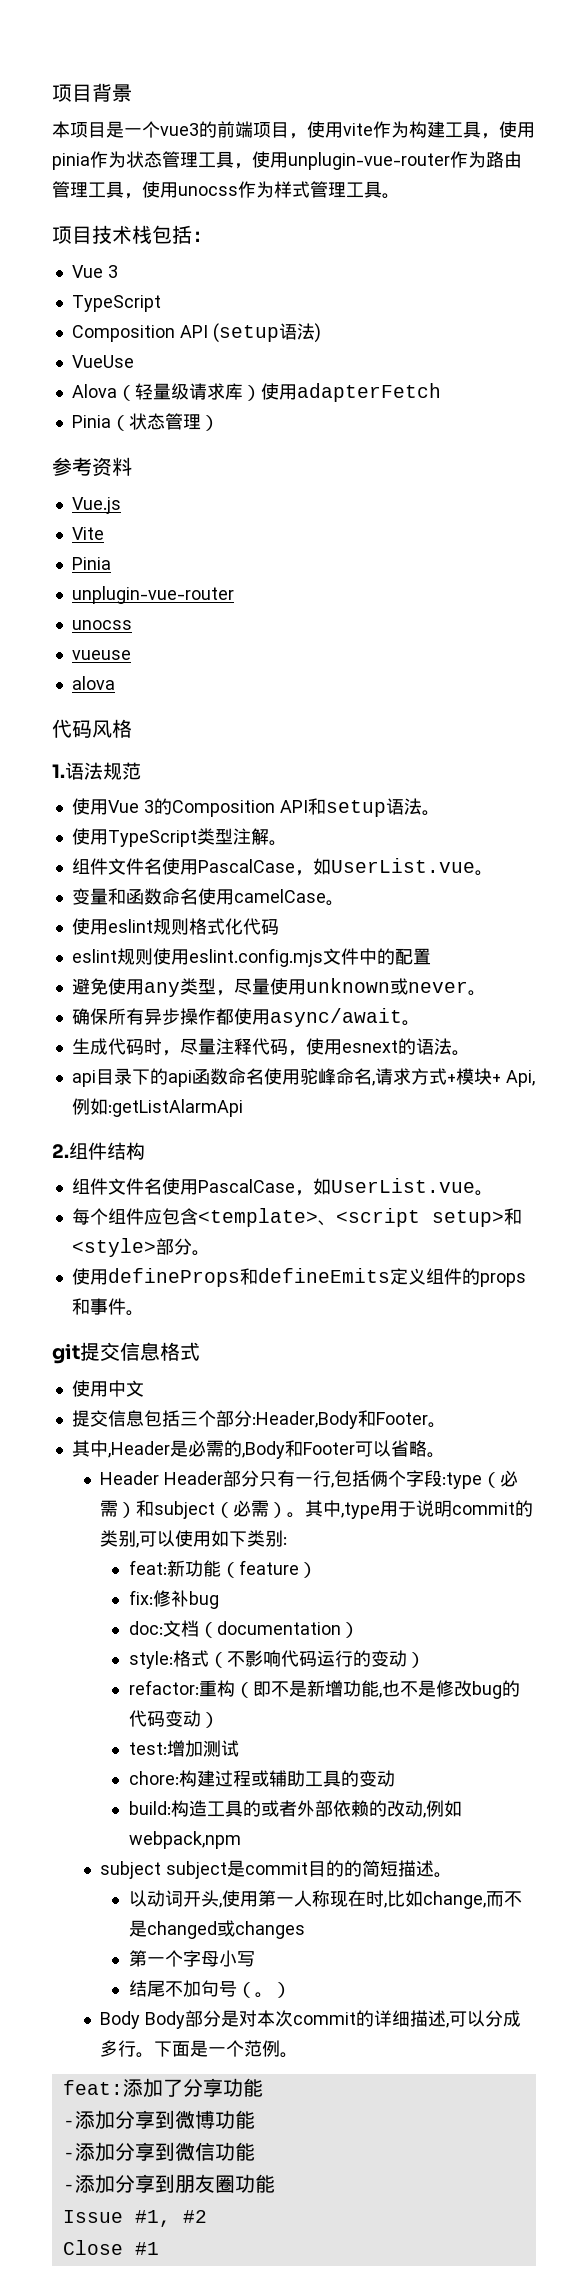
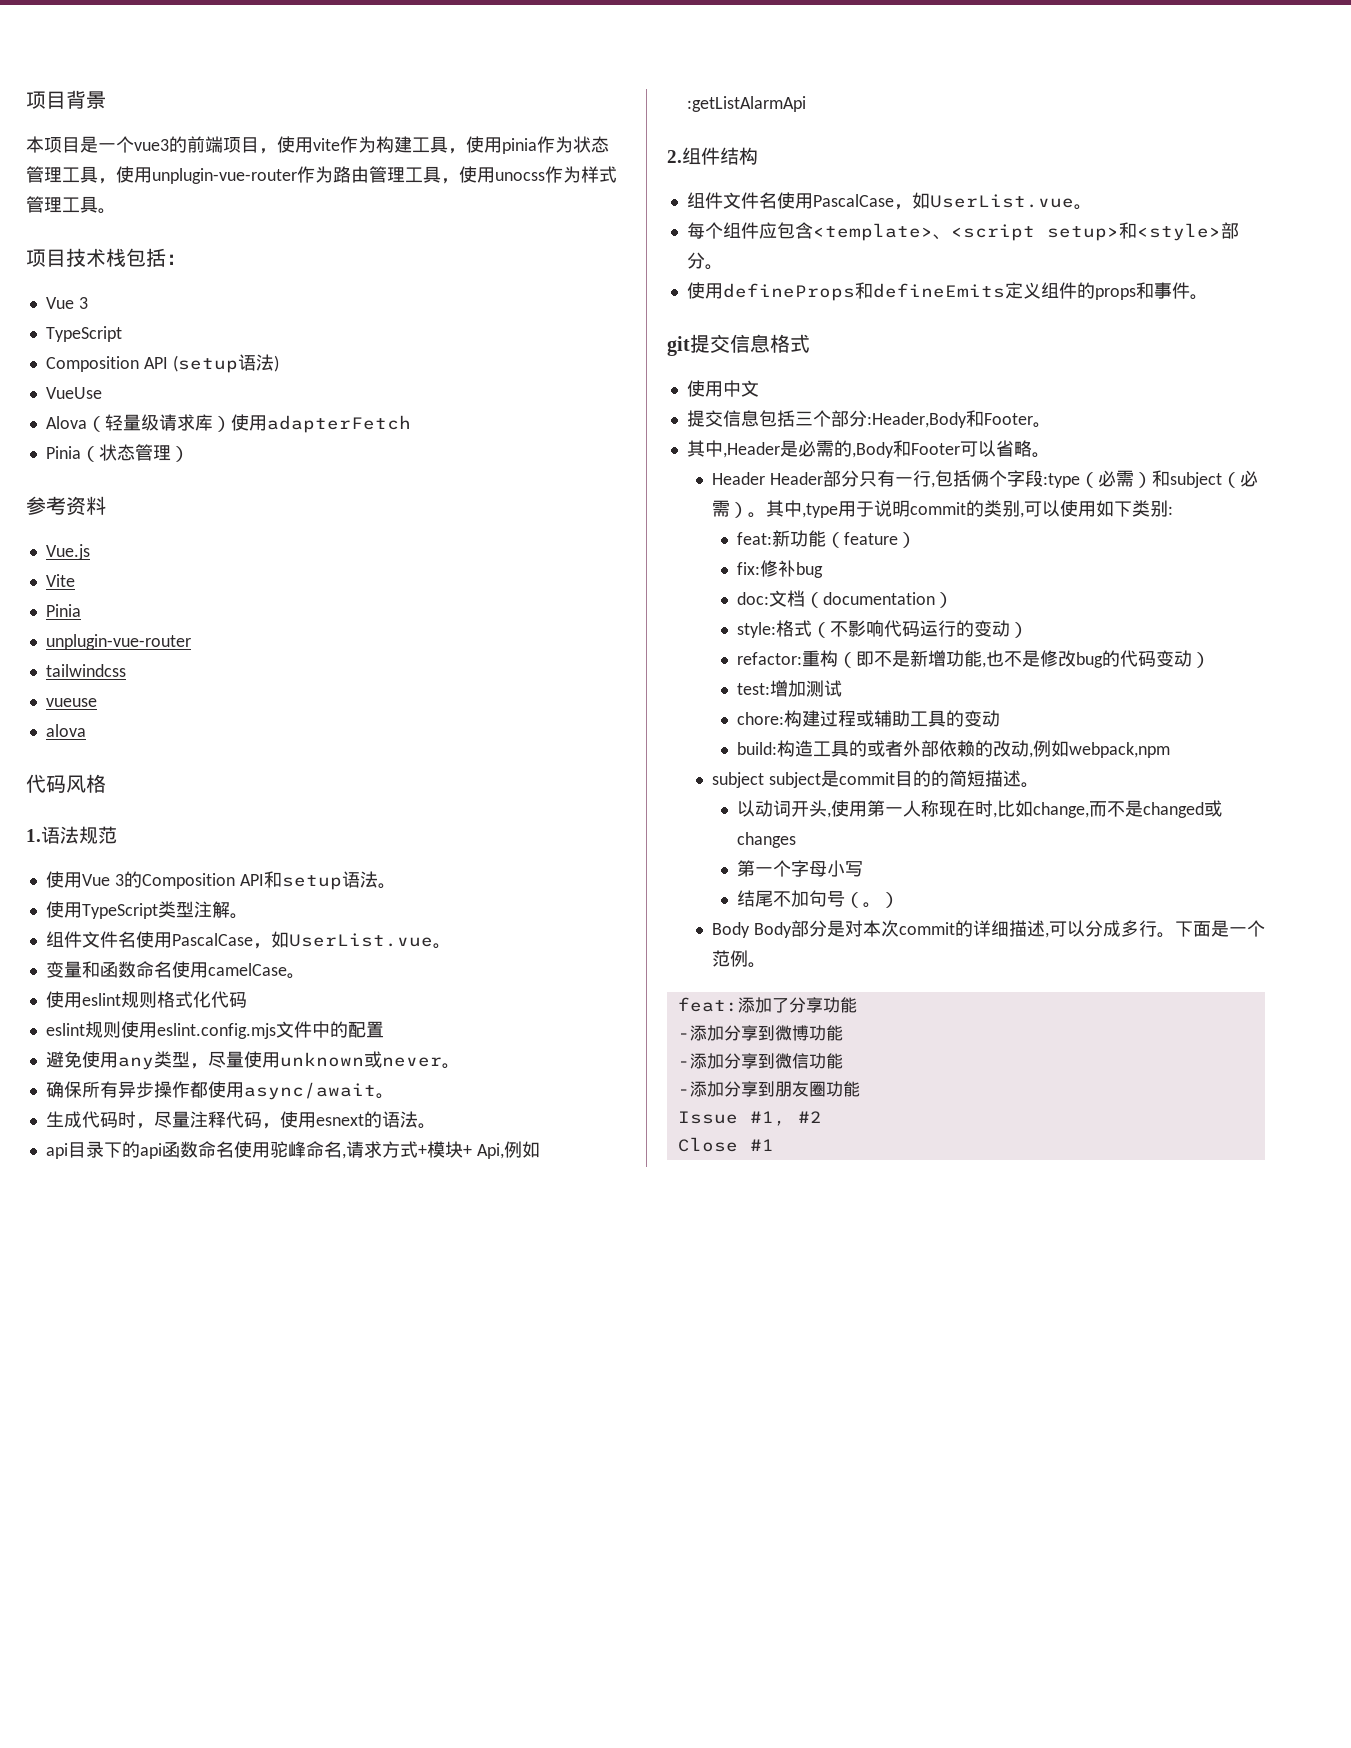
[71,620,132,630] unocss -> [45,664,126,677] tailwindcss

